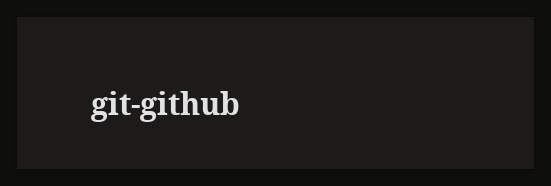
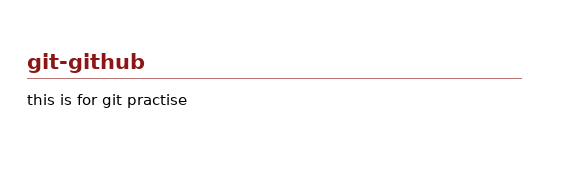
(240, 106) none -> [27,94,187,108] // this is for git practise

